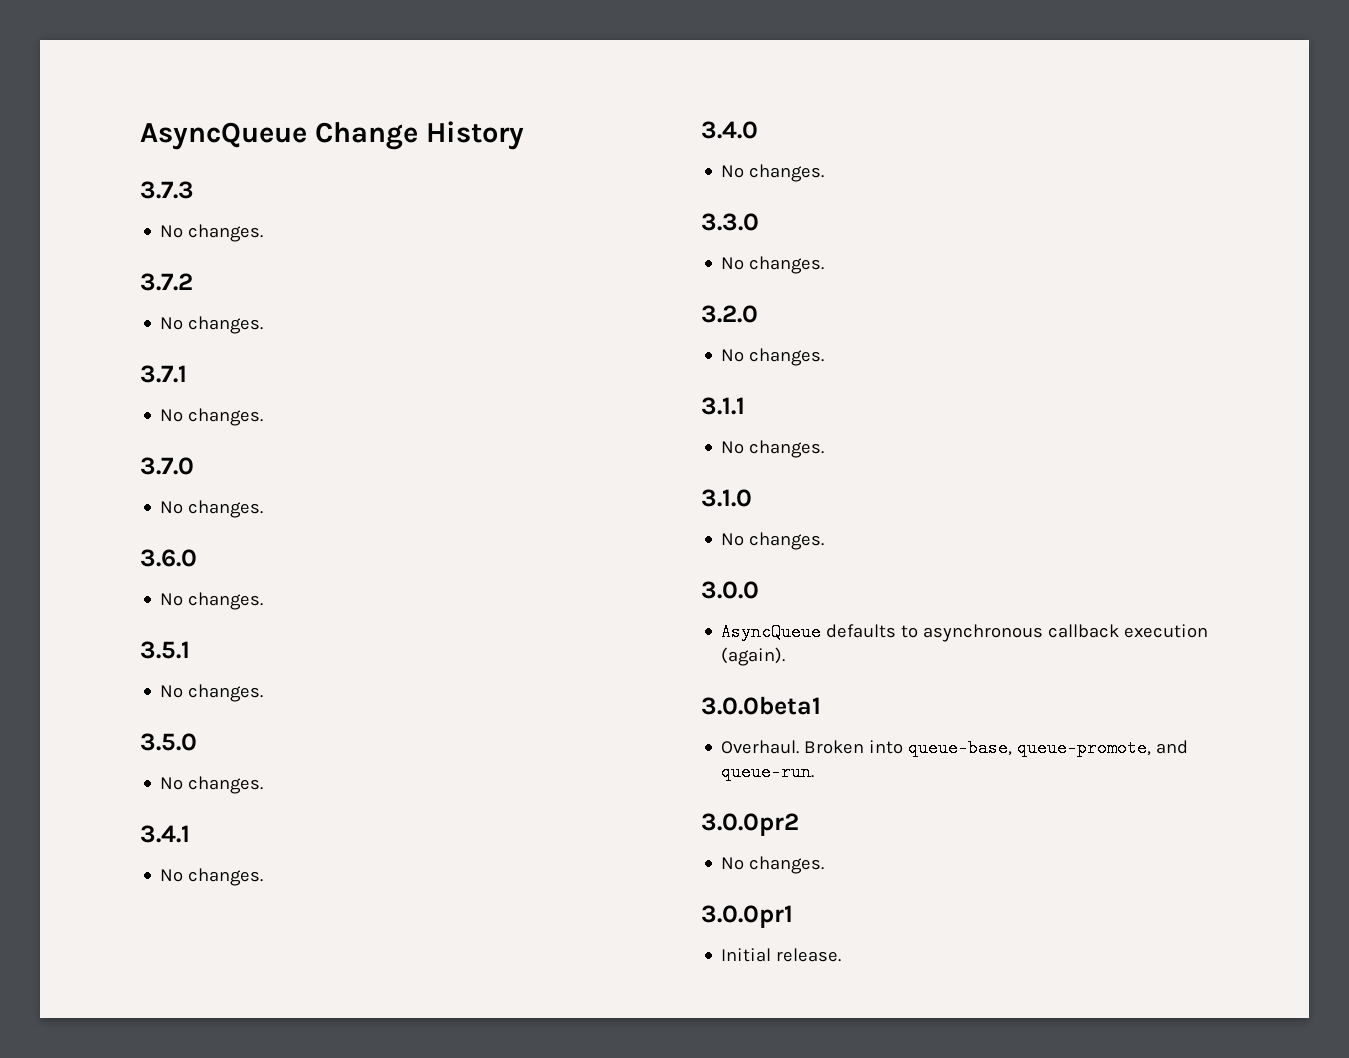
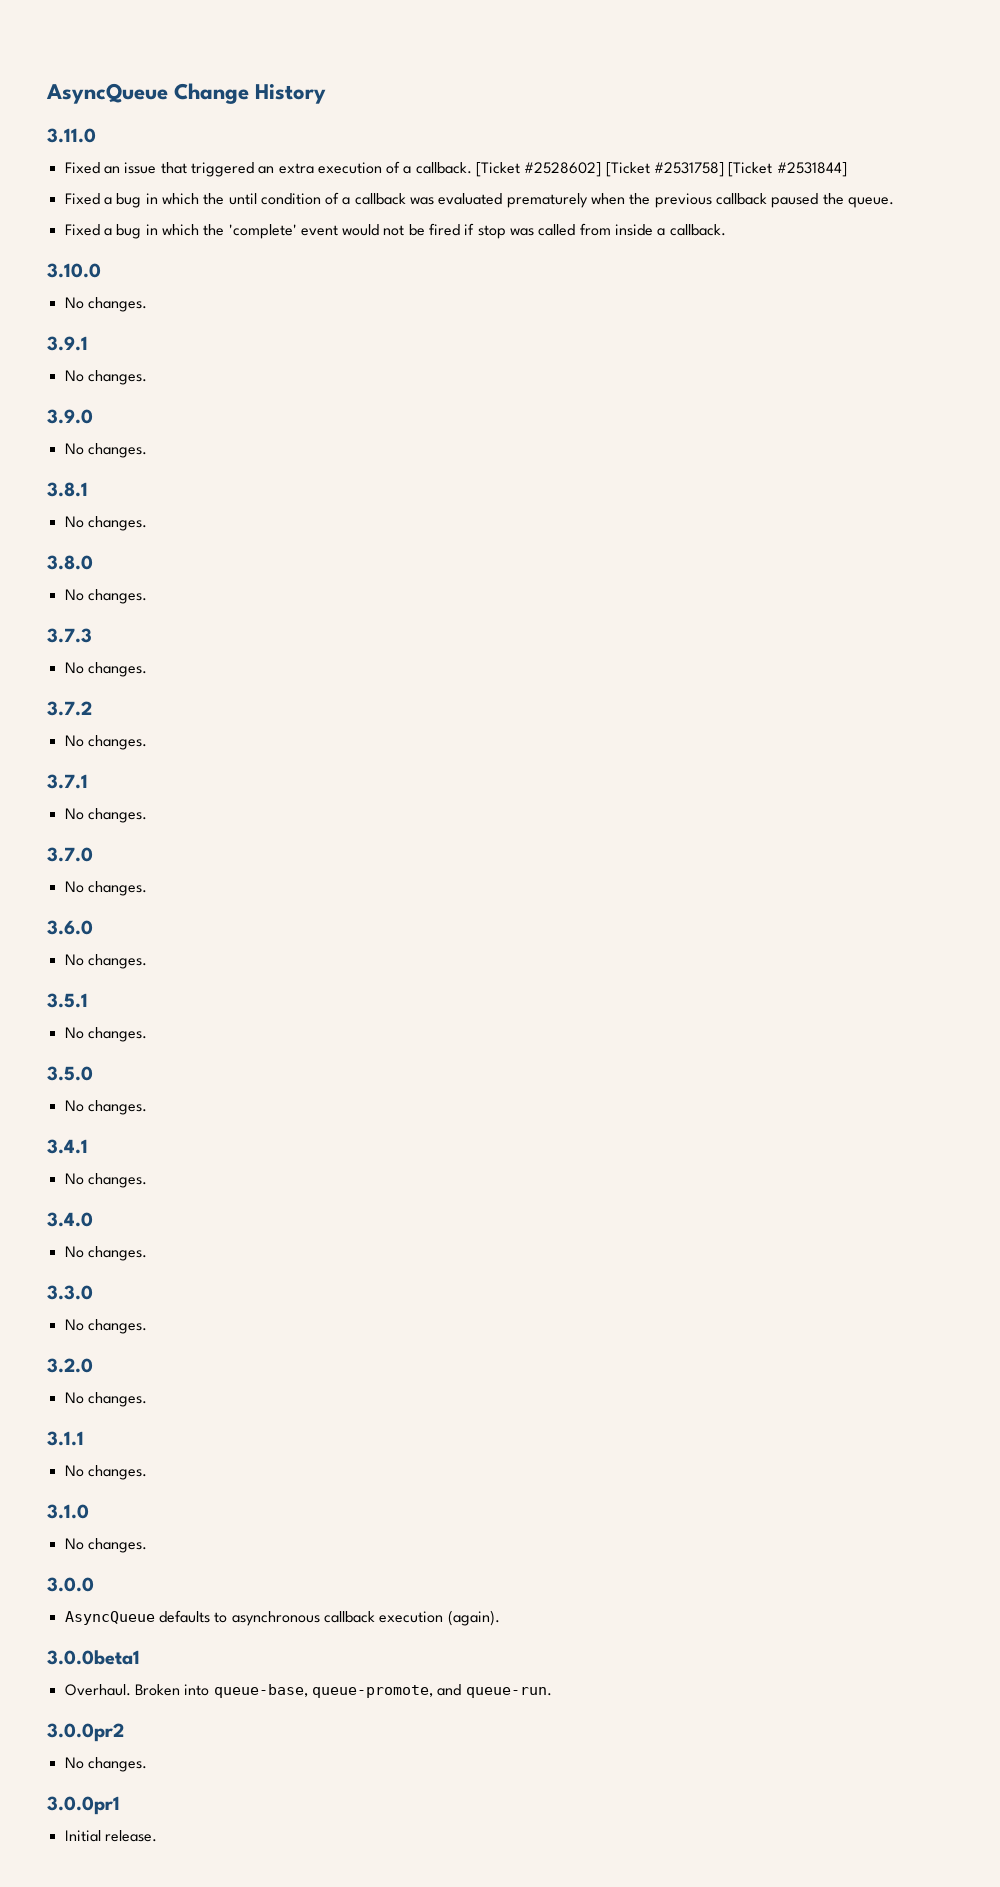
(524, 135) none -> [47,128,96,143] [64,161,847,177] [64,192,895,208] [64,223,726,239] [47,263,101,278] [64,297,147,312] [47,336,88,351] [64,370,147,385] [47,409,93,424] [64,443,147,458] [47,482,88,497] [64,516,147,531] [47,555,93,570] [64,589,147,604] // 3.11.0 // Fixed an issue that triggered an extra execution of a callback. [Ticket #2528602] [Ticket #2531758] [Ticket #2531844] // Fixed a bug in which the until condition of a callback was evaluated prematurely when the previous callback paused the queue. // Fixed a bug in which the 'complete' event would not be fired if stop was called from inside a callback. // 3.10.0 // No changes. // 3.9.1 // No changes. // 3.9.0 // No changes. // 3.8.1 // No changes. // 3.8.0 // No changes.

